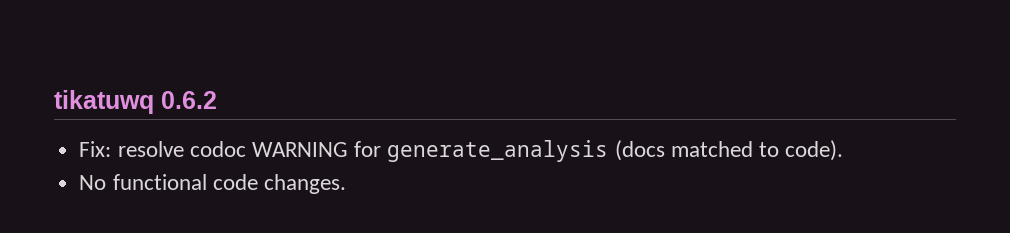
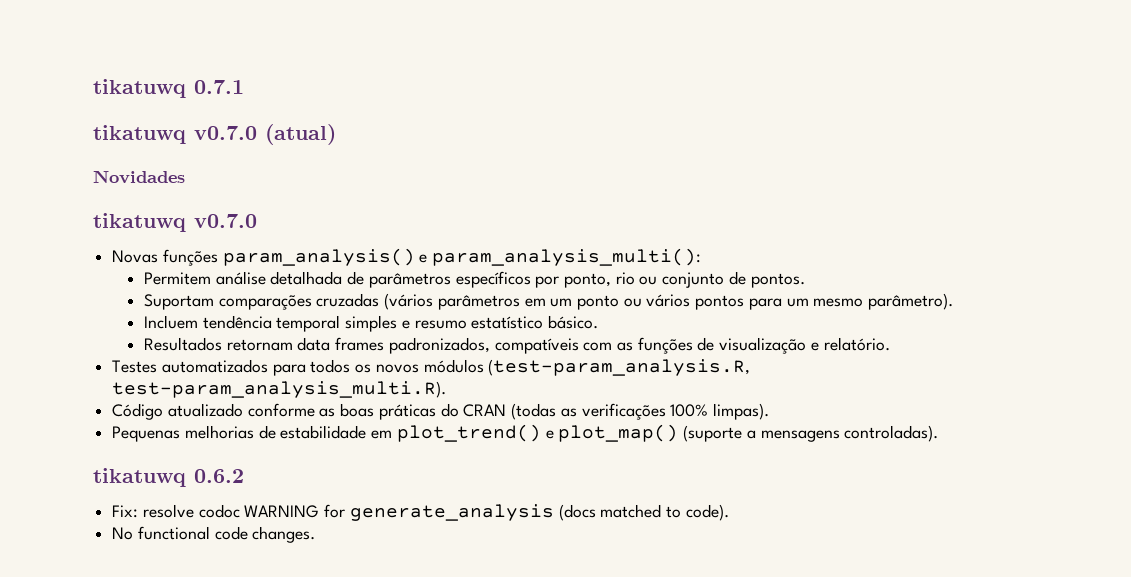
[54,90,154,114] tikatuwq -> [93,79,244,98] [93,124,336,145] [93,170,185,184] [93,213,257,232] [112,248,702,266] [143,271,805,288] [143,293,954,310] [143,315,599,332] [143,337,890,354] [112,359,751,376] [112,381,447,398] [112,403,769,420] [112,424,939,442] [93,468,186,487] tikatuwq 0.7.1 // tikatuwq v0.7.0 (atual) // Novidades // tikatuwq v0.7.0 // Novas funções param_analysis() e param_analysis_multi(): // Permitem análise detalhada de parâmetros específicos por ponto, rio ou conjunto de pontos. // Suportam comparações cruzadas (vários parâmetros em um ponto ou vários pontos para um mesmo parâmetro). // Incluem tendência temporal simples e resumo estatístico básico. // Resultados retornam data frames padronizados, compatíveis com as funções de visualização e relatório. // Testes automatizados para todos os novos módulos (test-param_analysis.R, test-param_analysis_multi.R). // Código atualizado conforme as boas práticas do CRAN (todas as verificações 100% limpas). // Pequenas melhorias de estabilidade em plot_trend() e plot_map() (suporte a mensagens controladas). // tikatuwq

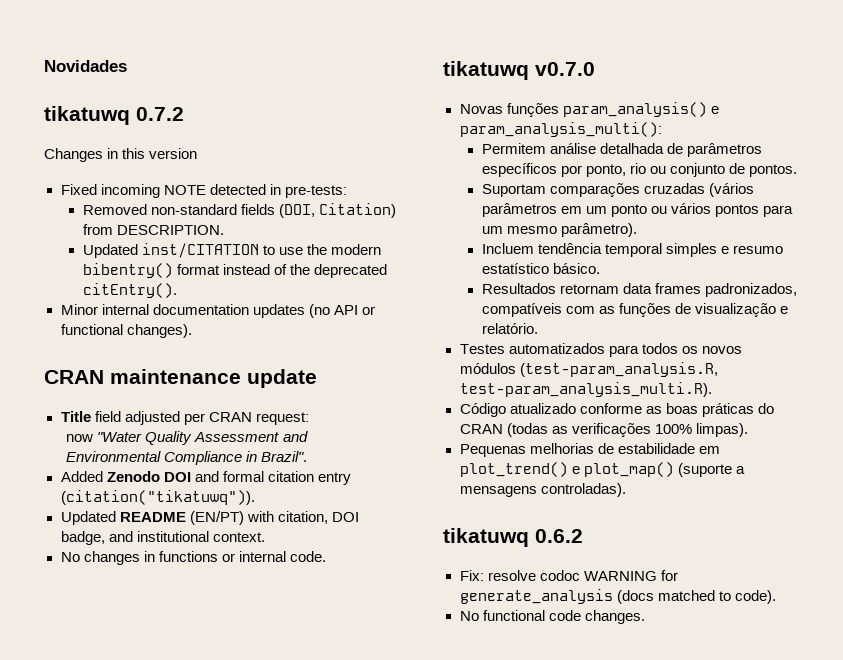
[93,79,244,98] [93,124,336,145] [93,170,185,184] tikatuwq 0.7.1 // tikatuwq v0.7.0 (atual) // Novidades -> [44,60,127,72] [44,106,184,125] [44,148,198,162] [60,184,347,198] [82,203,396,218] [82,224,224,235] [82,243,382,258] [82,263,388,278] [82,283,177,298] [60,304,375,318] [60,324,192,338] [44,369,317,388] [60,411,309,425] [66,431,308,445] [66,451,308,465] [60,471,351,485] [60,490,255,505] [60,511,359,525] [60,531,265,545] [60,551,326,565] Novidades // tikatuwq 0.7.2 // Changes in this version // Fixed incoming NOTE detected in pre-tests: // Removed non-standard fields (DOI, Citation) from DESCRIPTION. // Updated inst/CITATION to use the modern bibentry() format instead of the deprecated citEntry(). // Minor internal documentation updates (no API or functional changes). // CRAN maintenance update // Title field adjusted per CRAN request: // now "Water Quality Assessment and Environmental Compliance in Brazil". // Added Zenodo DOI and formal citation entry (citation("tikatuwq")). // Updated README (EN/PT) with citation, DOI badge, and institutional context. // No changes in functions or internal code.

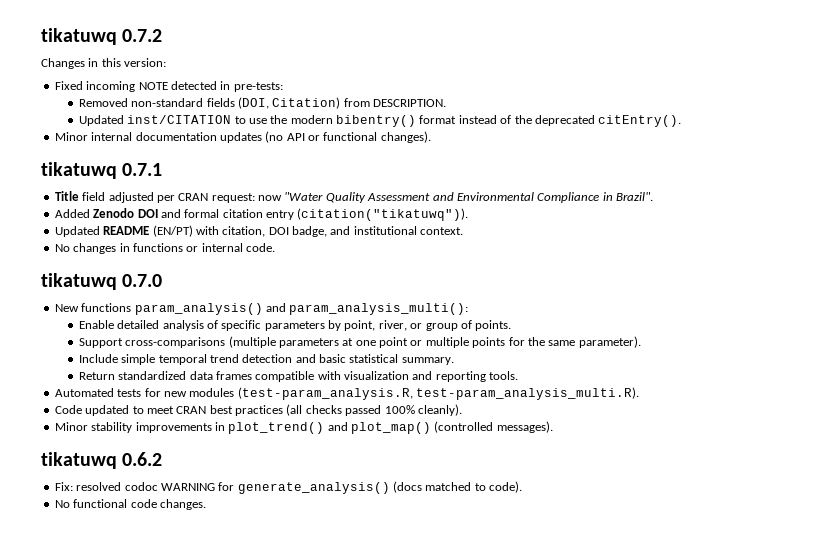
[44,60,127,72] Novidades // -> (41, 36) none
[149,148,198,159] version -> [124,58,167,67] version:
[44,369,317,388] CRAN maintenance update -> [41,162,163,179] tikatuwq 0.7.1
(309, 418) // -> (255, 198) none
[535,62,595,76] [459,102,719,117] [459,122,662,137] [481,143,762,157] [481,163,798,177] [481,183,754,197] [481,203,794,217] [481,223,637,237] [481,243,784,257] [481,263,600,274] [481,283,797,297] [481,303,789,317] [481,323,538,334] [459,343,742,357] [459,362,718,377] [459,382,712,397] [459,403,774,417] [459,423,748,437] [459,443,720,457] [459,462,745,477] [459,483,626,497] v0.7.0 // Novas funções param_analysis() e param_analysis_multi(): // Permitem análise detalhada de parâmetros específicos por ponto, rio ou conjunto de pontos. // Suportam comparações cruzadas (vários parâmetros em um ponto ou vários pontos para um mesmo parâmetro). // Incluem tendência temporal simples e resumo estatístico básico. // Resultados retornam data frames padronizados, compatíveis com as funções de visualização e relatório. // Testes automatizados para todos os novos módulos (test-param_analysis.R, test-param_analysis_multi.R). // Código atualizado conforme as boas práticas do CRAN (todas as verificações 100% limpas). // Pequenas melhorias de estabilidade em plot_trend() e plot_map() (suporte a mensagens controladas). -> [122,274,163,287] [54,303,469,315] [78,320,512,331] [78,336,641,348] [78,354,454,365] [78,371,519,382] [54,387,639,400] [54,404,462,416] [54,421,553,434] 0.7.0 // New functions param_analysis() and param_analysis_multi(): // Enable detailed analysis of specific parameters by point, river, or group of points. // Support cross-comparisons (multiple parameters at one point or multiple points for the same parameter). // Include simple temporal trend detection and basic statistical summary. // Return standardized data frames compatible with visualization and reporting tools. // Automated tests for new modules (test-param_analysis.R, test-param_analysis_multi.R). // Code updated to meet CRAN best practices (all checks passed 100% cleanly). // Minor stability improvements in plot_trend() and plot_map() (controlled messages).
[487,570,536,581] resolve -> [76,482,122,491] resolved
[459,589,613,604] generate_analysis -> [237,482,390,494] generate_analysis()

